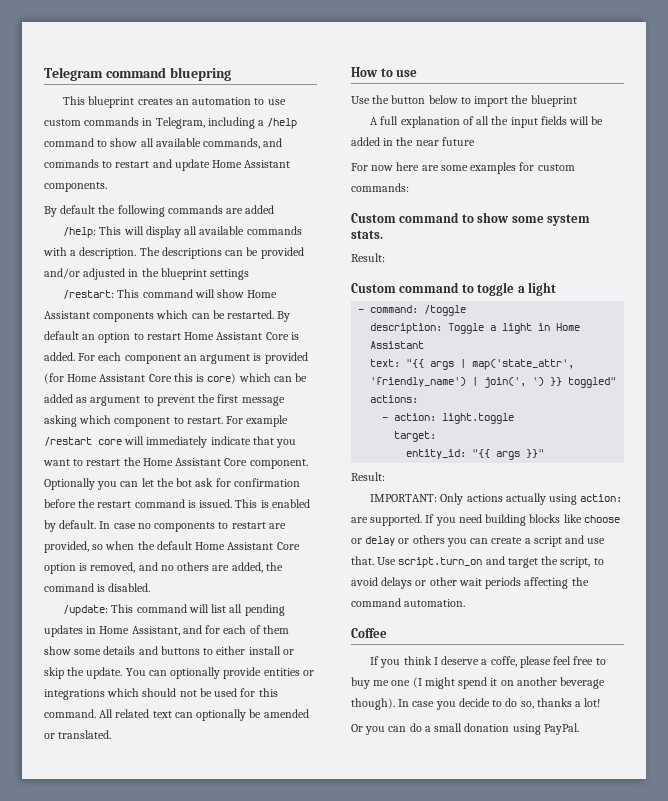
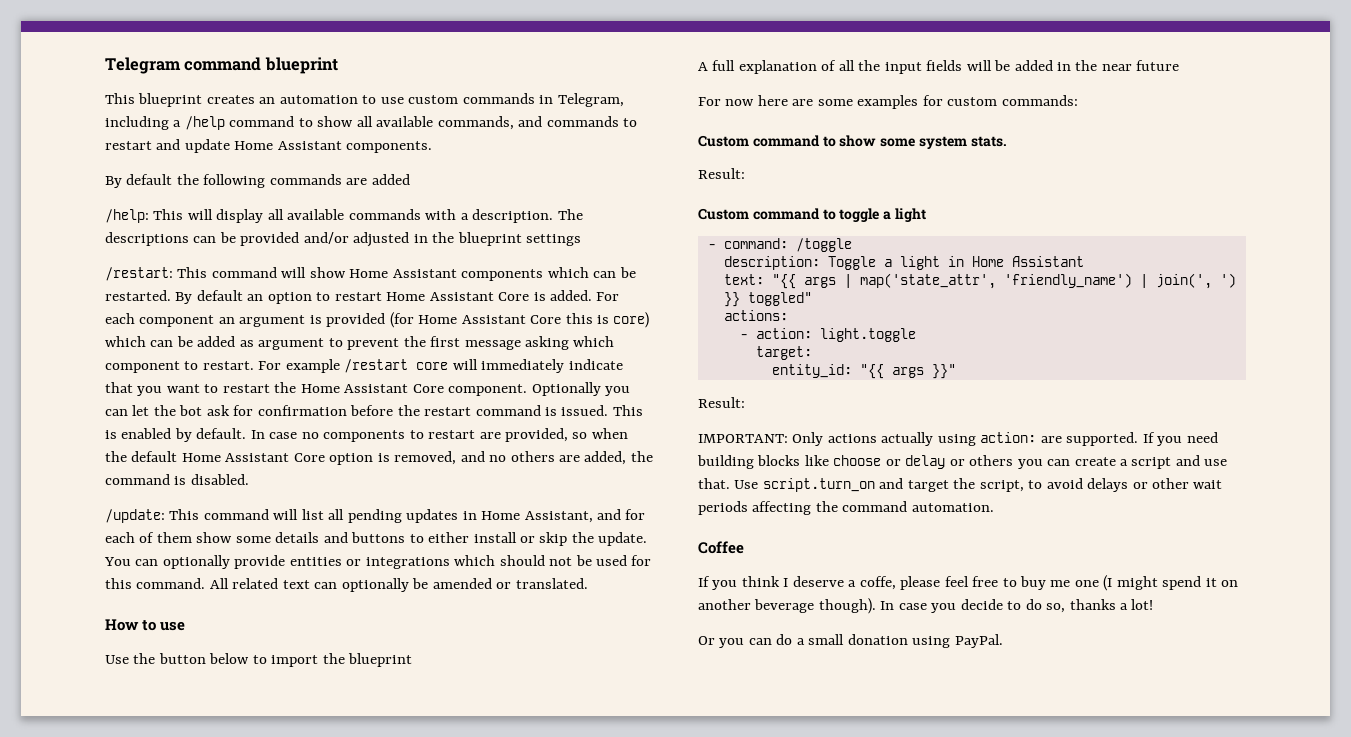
[169,67,231,81] bluepring -> [264,57,338,74] blueprint

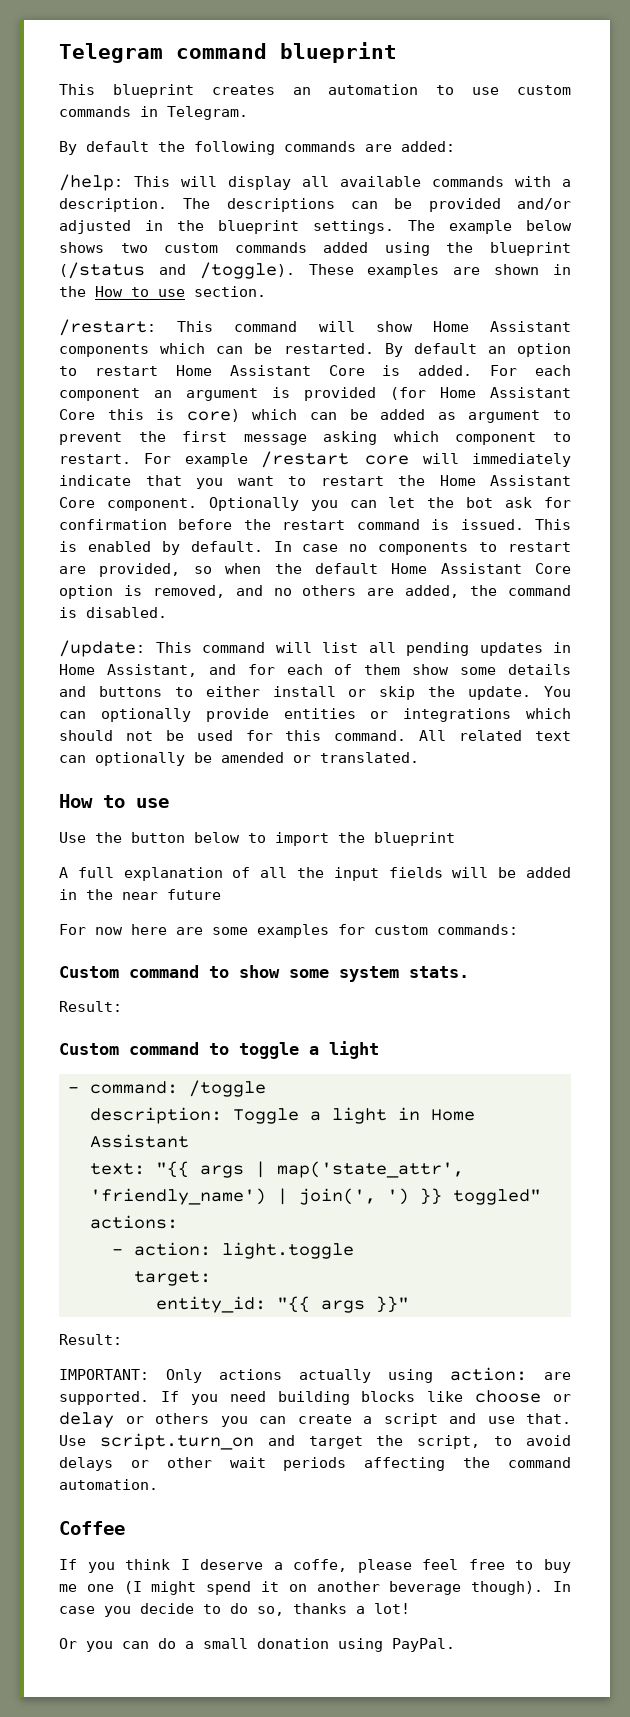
[557,93,624,107] [105,116,638,130] [105,139,433,153] Telegram, including a /help command to show all available commands, and commands to restart and update Home Assistant components. -> [167,106,248,120] Telegram.
[371,174,410,185] added -> [401,141,455,152] added:
[526,234,582,246] settings -> [313,220,572,234] [59,242,571,256] [59,262,571,279] [59,286,266,297] settings. The example below shows two custom commands added using the blueprint (/status and /toggle). These examples are shown in the How to use section.

